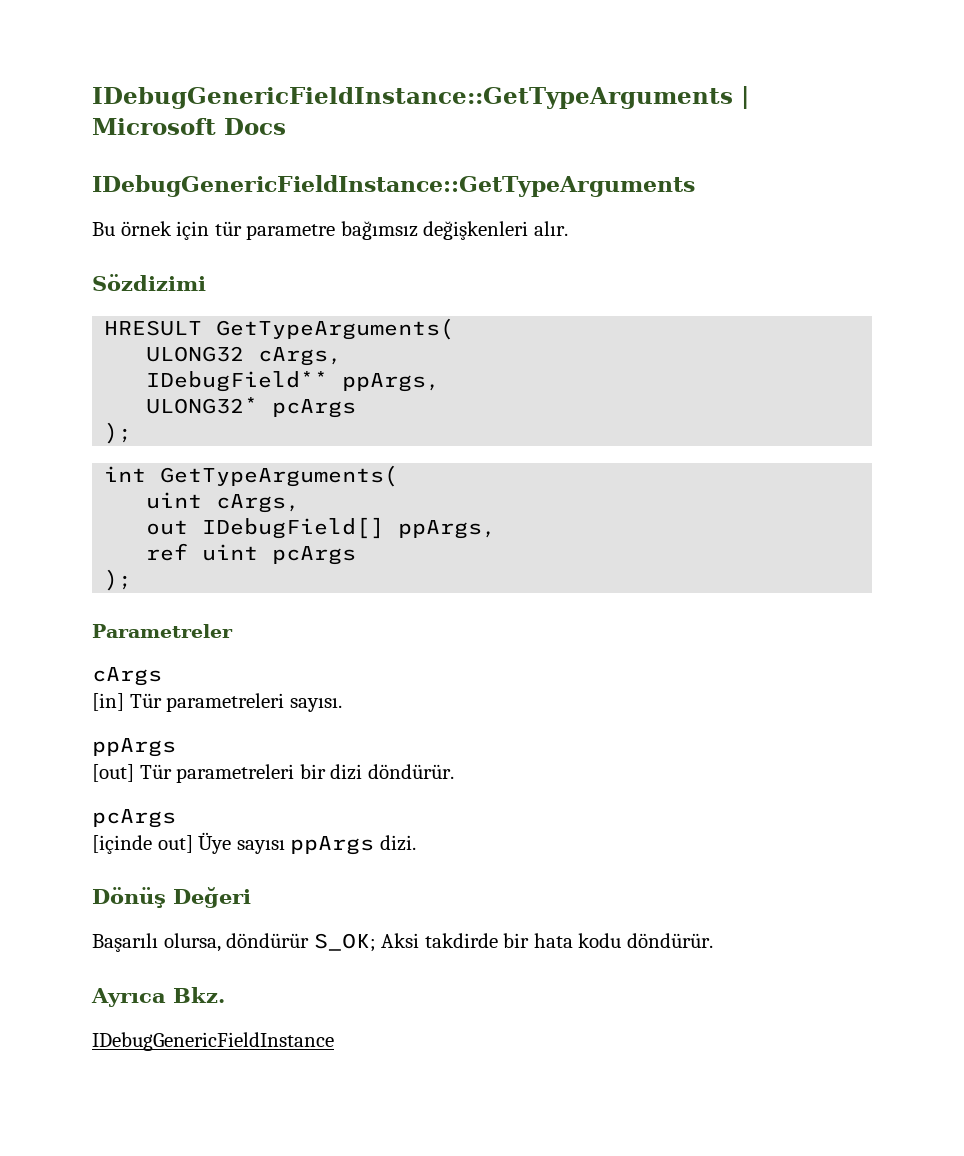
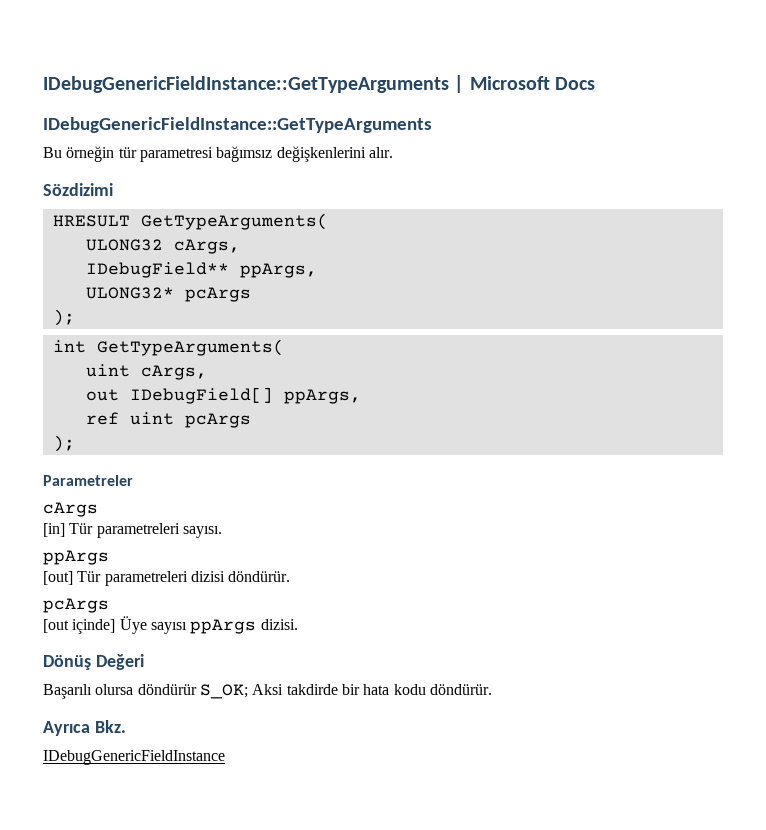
[120,221,529,240] örnek için tür parametre bağımsız değişkenleri -> [66,146,366,162] örneğin tür parametresi bağımsız değişkenlerini
[299,764,363,780] bir dizi -> [190,571,225,582] dizisi
[92,835,193,854] [içinde out] -> [43,619,116,634] [out içinde]
[379,835,416,851] dizi. -> [260,619,298,630] dizisi.
[163,933,221,952] olursa, -> [95,684,134,695] olursa

